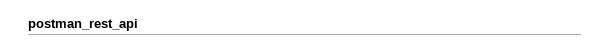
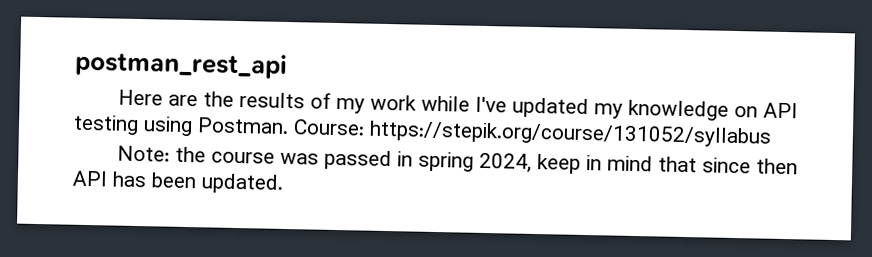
(138, 25) none -> [117,89,798,121] [73,114,772,148] [116,145,798,175] [72,170,284,194] // Here are the results of my work while I've updated my knowledge on API testing using Postman. Course: https://stepik.org/course/131052/syllabus // Note: the course was passed in spring 2024, keep in mind that since then API has been updated.

